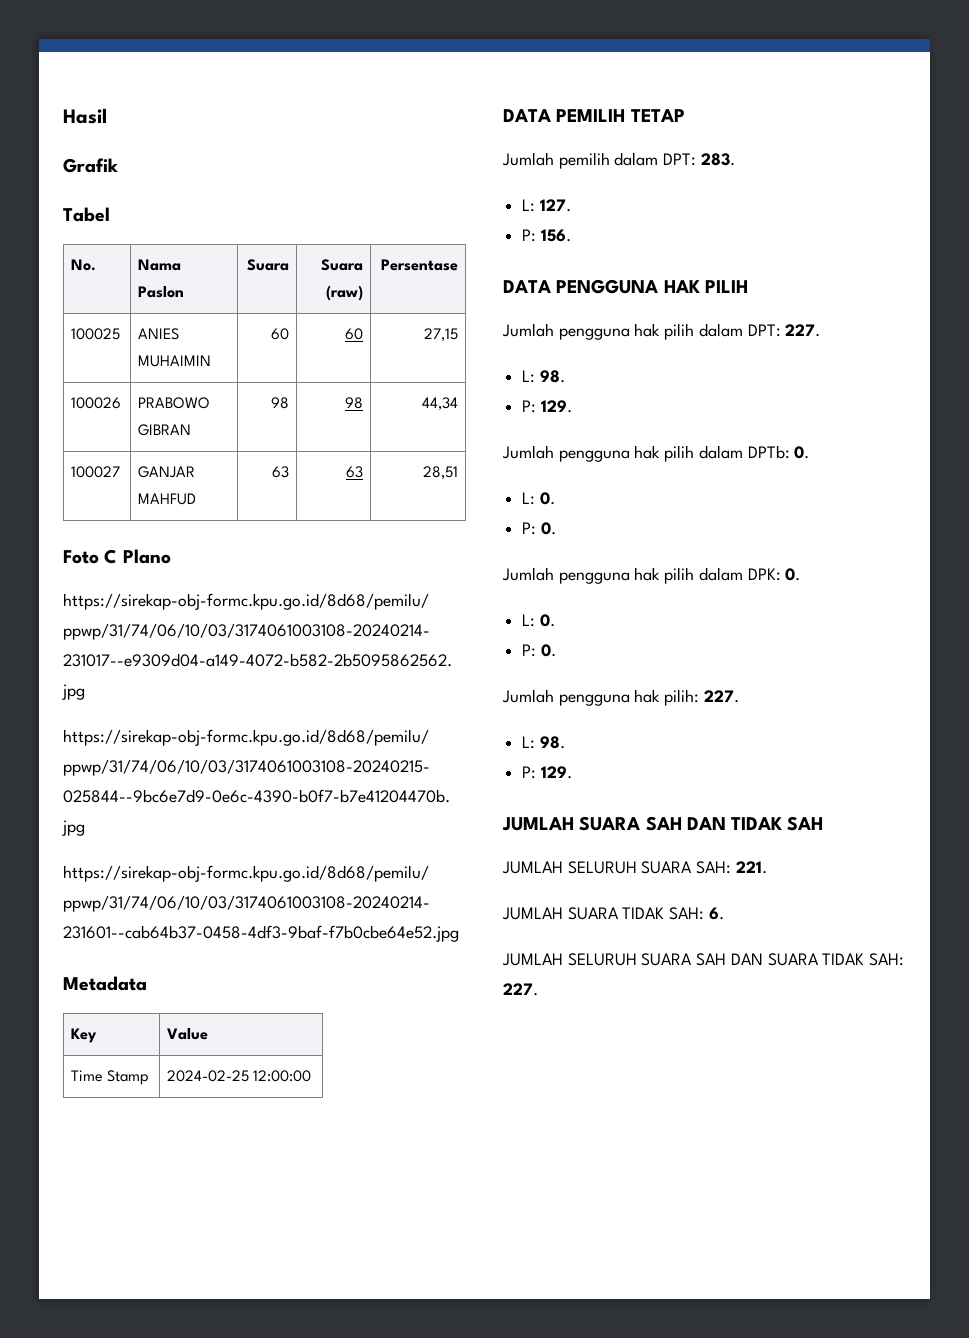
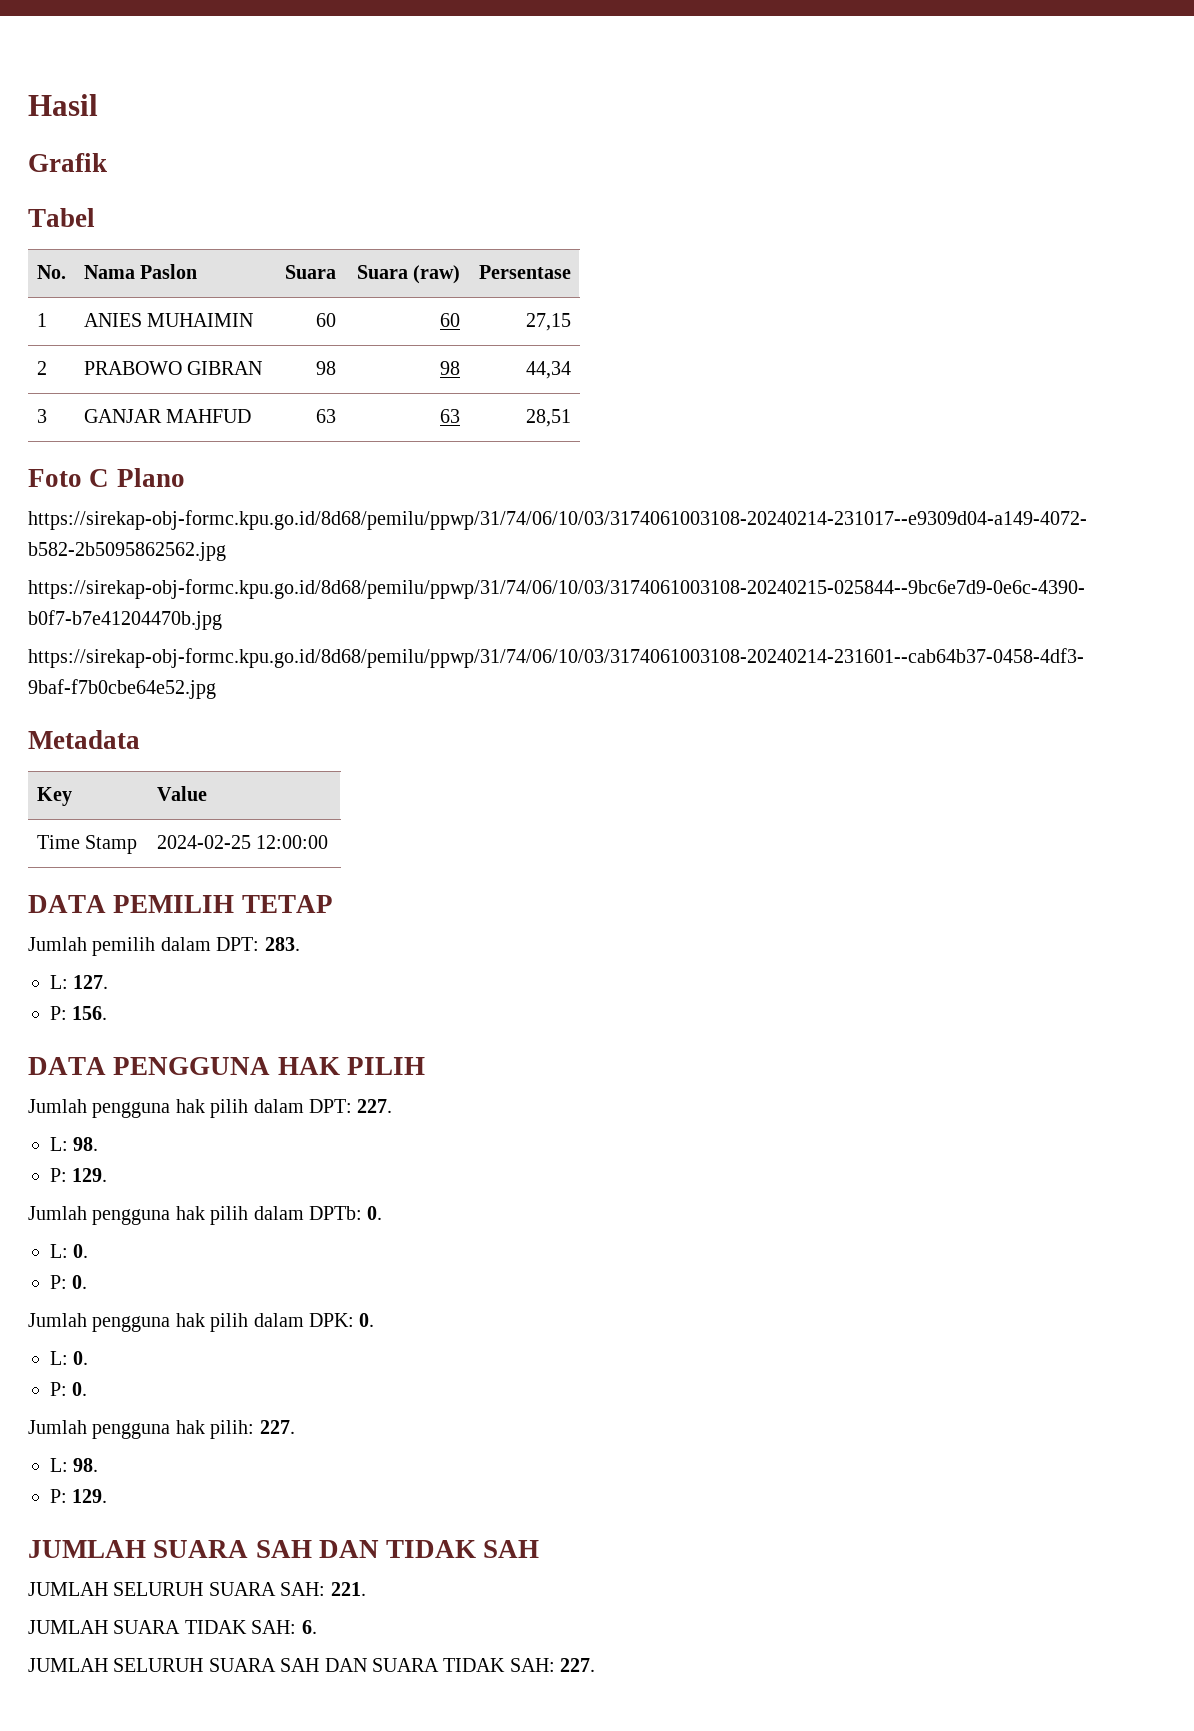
[71,328,121,340] 100025 -> [36,313,47,327] 1
[71,397,122,409] 100026 -> [36,361,47,375] 2
[71,466,121,478] 100027 -> [36,409,47,423] 3

